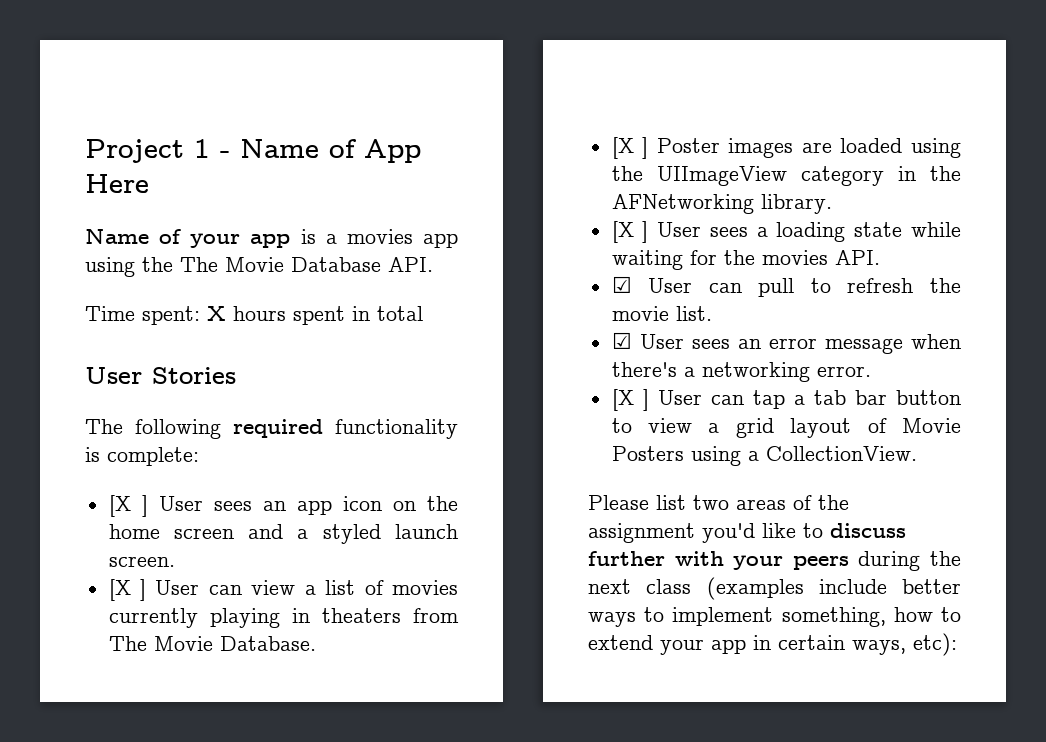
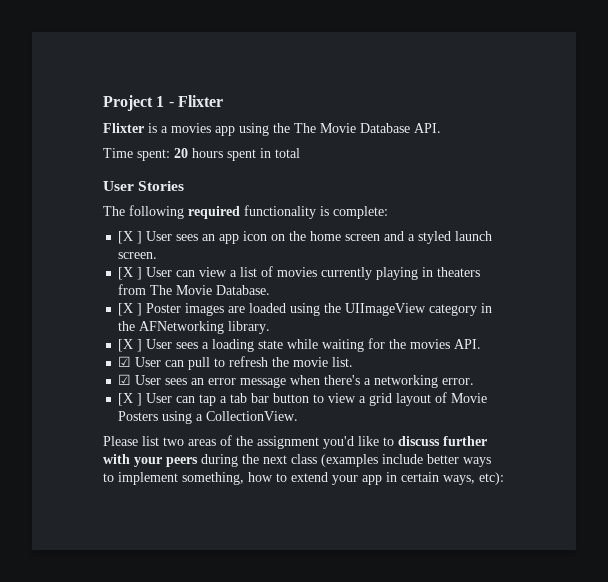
[240,139,421,163] [85,174,149,193] [85,229,291,248] Name of App Here // Name of your app -> [177,95,223,107] [103,123,144,133] Flixter // Flixter
[207,306,226,321] X -> [174,148,188,158] 20

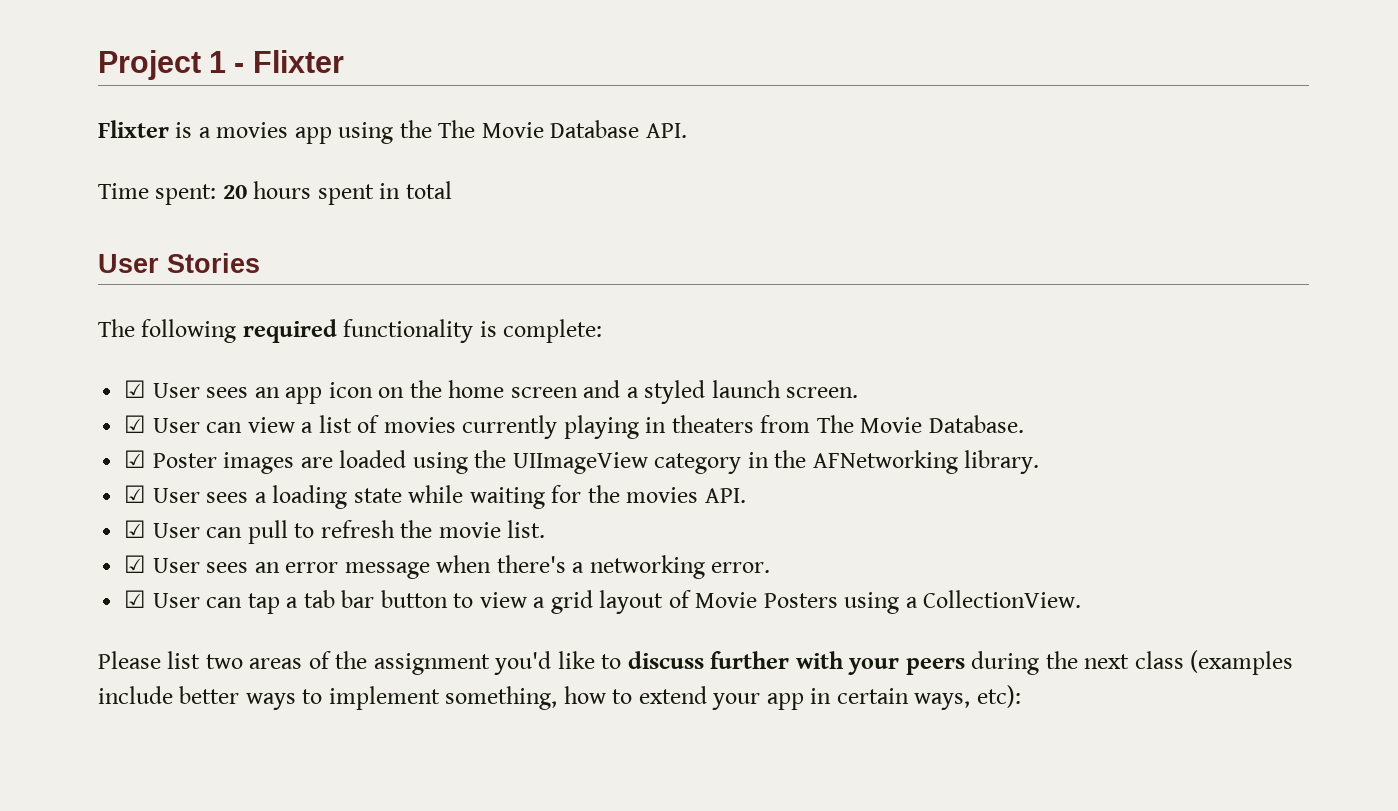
[118,231,143,244] [X ] -> [124,380,147,398] ☑
[118,267,143,280] [X ] -> [124,415,147,433] ☑
[118,303,143,316] [X ] -> [124,450,147,468] ☑
[118,339,143,352] [X ] -> [124,485,147,503] ☑
[118,393,143,406] [X ] -> [124,590,147,608] ☑

